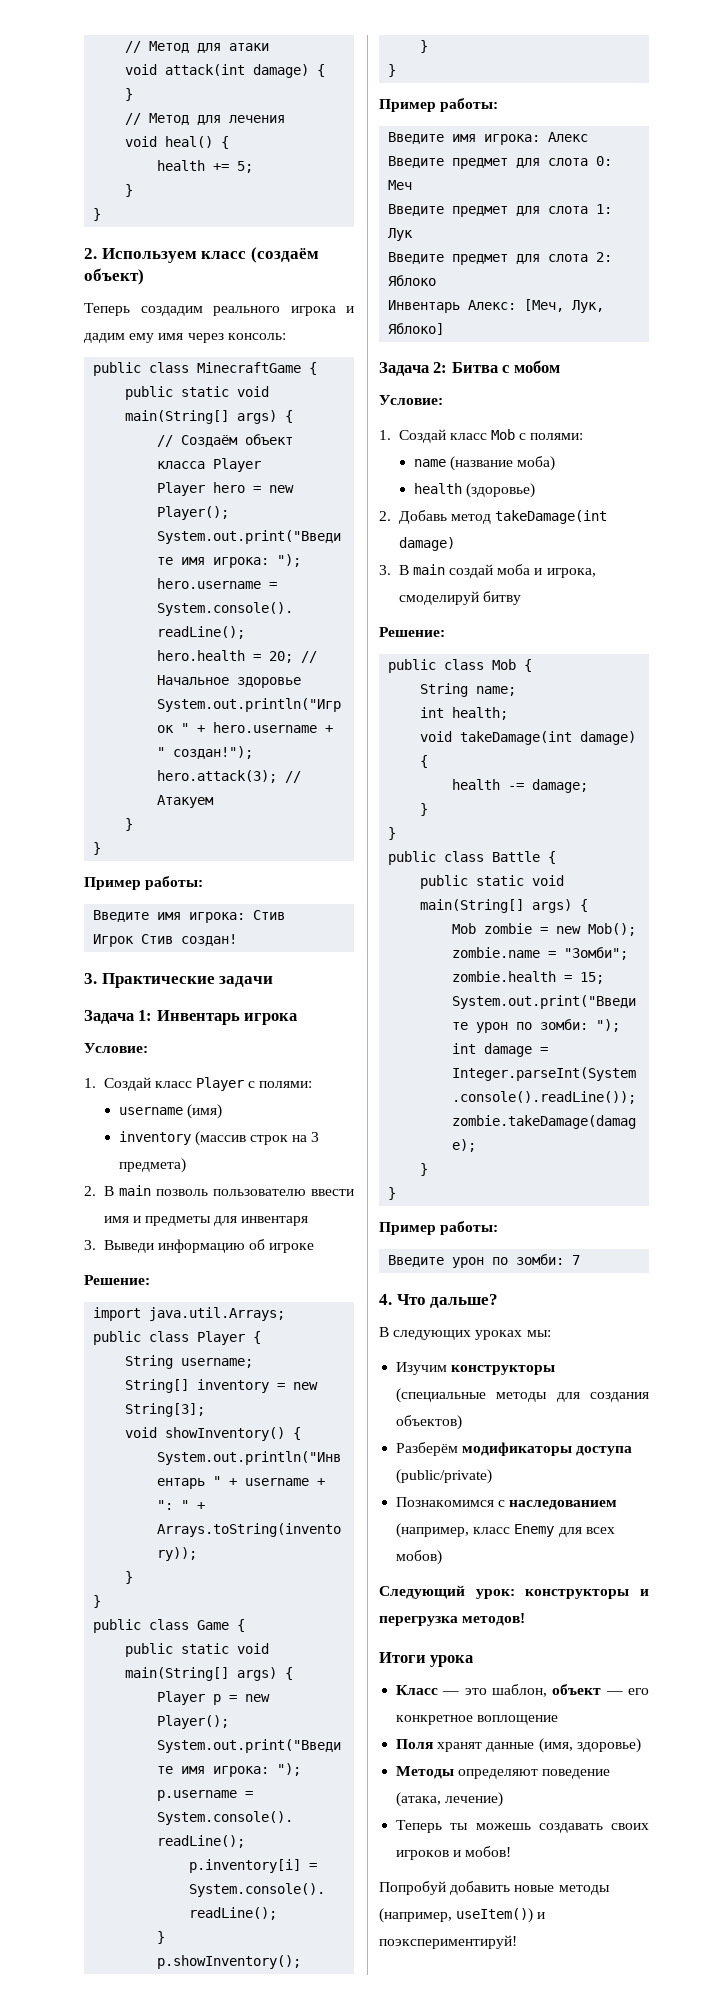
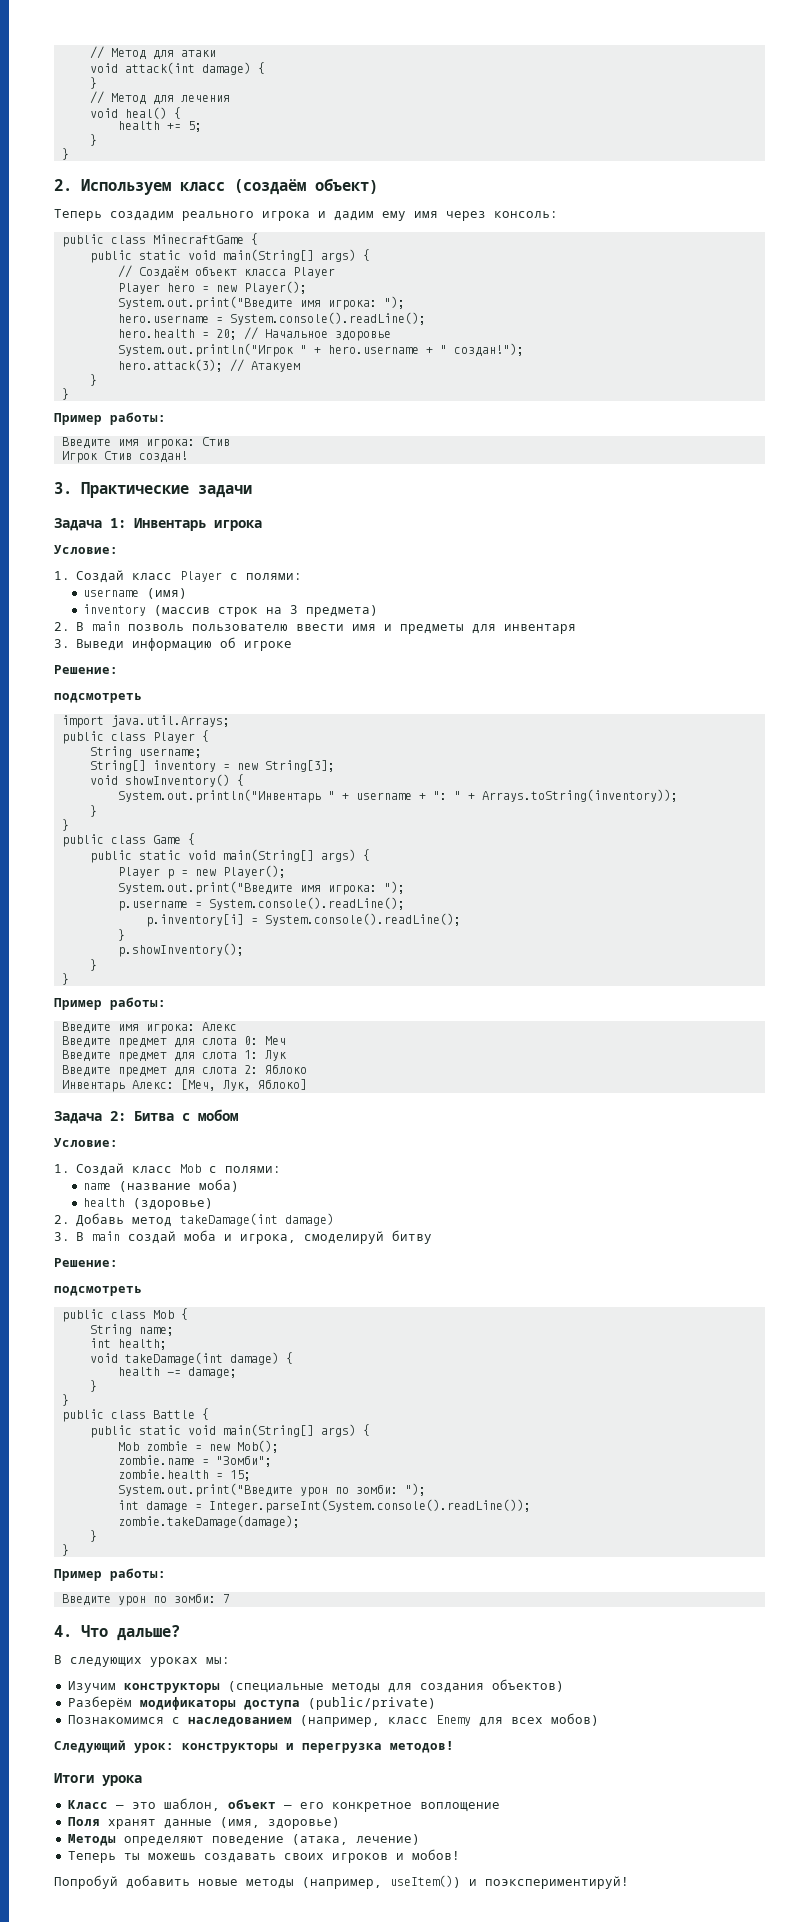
(150, 1280) none -> [54,693,142,703] // подсмотреть
(445, 632) none -> [54,1286,142,1296] // подсмотреть

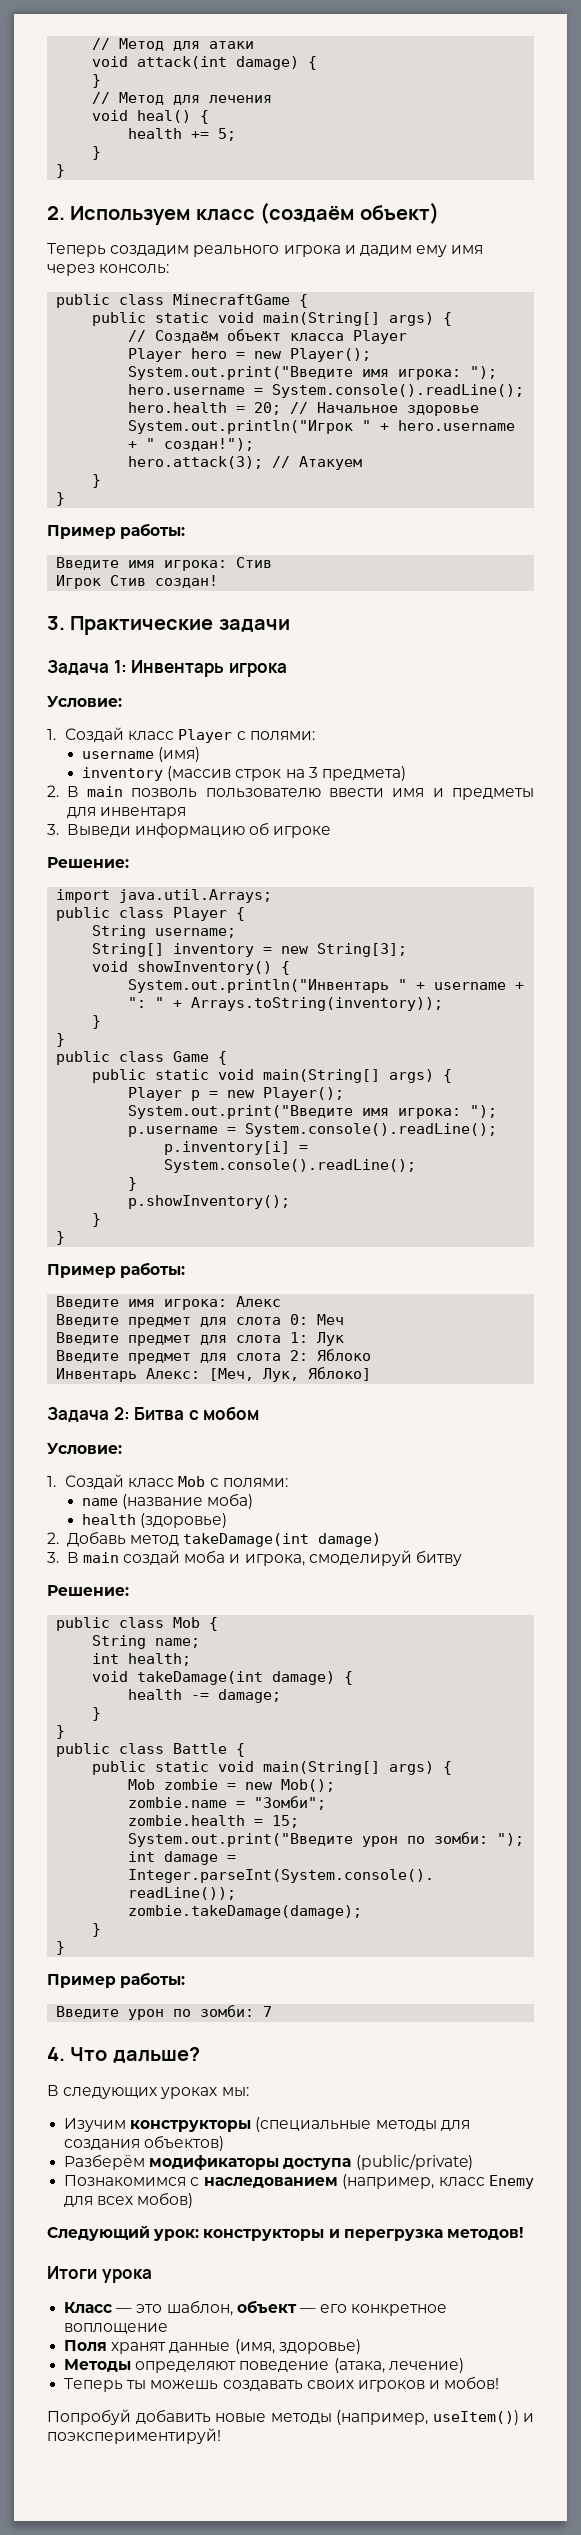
[54,693,142,703] // подсмотреть -> (129, 862) none
[54,1286,142,1296] // подсмотреть -> (129, 1590) none

